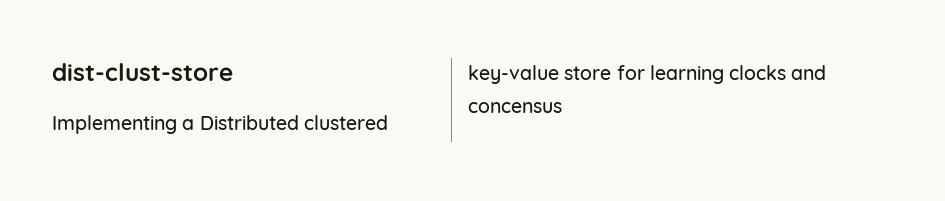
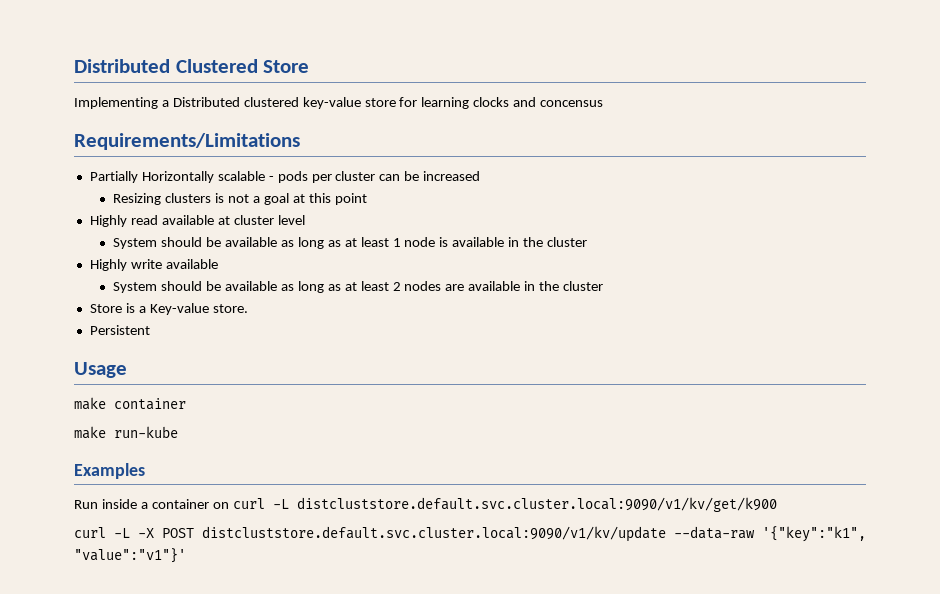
[52,63,233,81] dist-clust-store -> [74,59,310,73] Distributed Clustered Store
(562, 107) none -> [74,133,300,150] [89,171,481,183] [113,193,367,205] [89,215,305,227] [113,237,588,249] [89,259,218,271] [113,281,604,293] [89,303,248,315] [89,325,150,335] [74,362,127,378] [74,397,186,410] [74,426,178,439] [74,463,145,479] [74,497,777,512] [74,526,866,542] [74,548,186,563] // Requirements/Limitations // Partially Horizontally scalable - pods per cluster can be increased // Resizing clusters is not a goal at this point // Highly read available at cluster level // System should be available as long as at least 1 node is available in the cluster // Highly write available // System should be available as long as at least 2 nodes are available in the cluster // Store is a Key-value store. // Persistent // Usage // make container // make run-kube // Examples // Run inside a container on curl -L distcluststore.default.svc.cluster.local:9090/v1/kv/get/k900 // curl -L -X POST distcluststore.default.svc.cluster.local:9090/v1/kv/update --data-raw '{"key":"k1", "value":"v1"}'

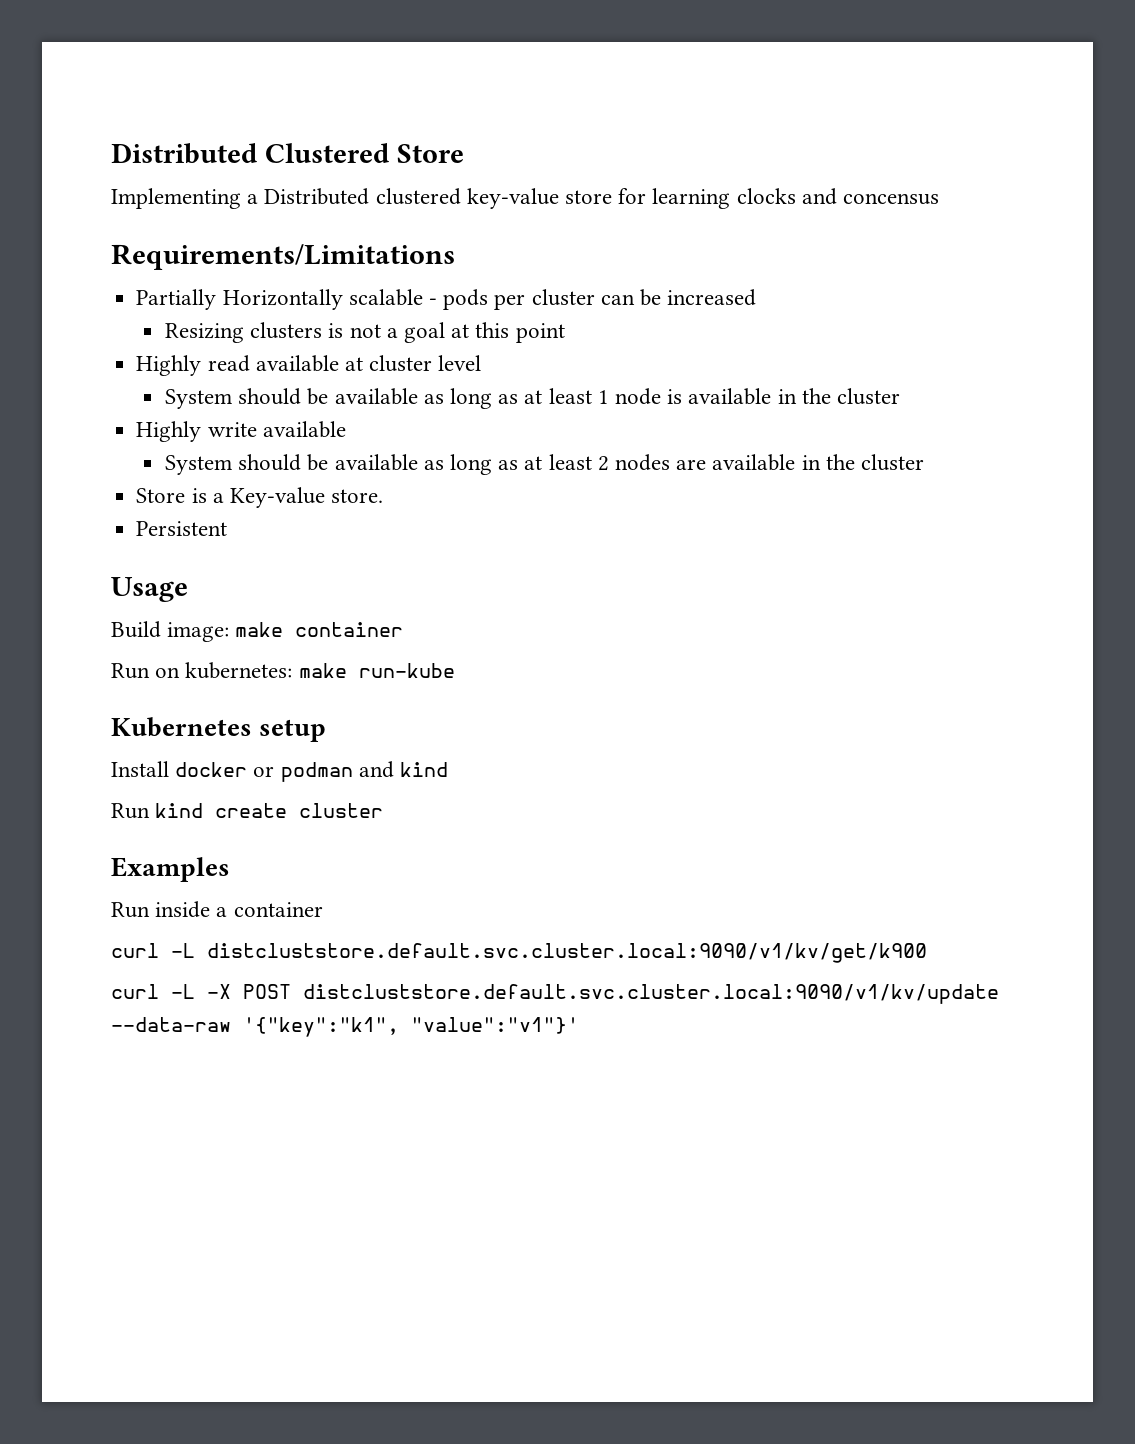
(127, 370) none -> [111,621,230,642] Build image:
(186, 404) none -> [111,662,293,679] Run on kubernetes:
(178, 432) none -> [111,717,327,742] [111,761,449,782] [111,803,384,819] // Kubernetes setup // Install docker or podman and kind // Run kind create cluster
[212,502,229,509] on -> (323, 909) //

